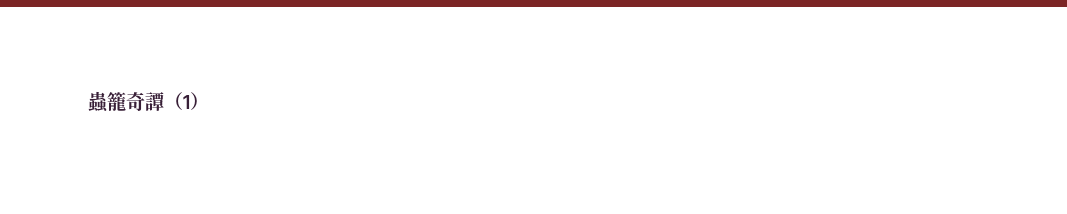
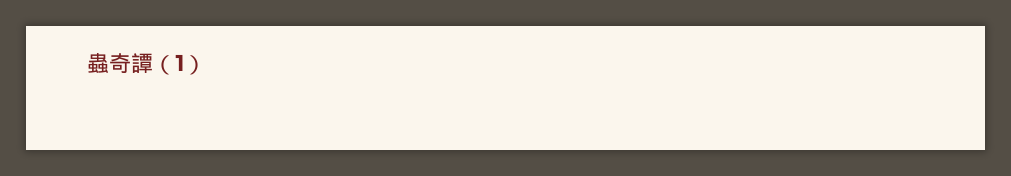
[107,92,126,111] 籠 -> (109, 63) none

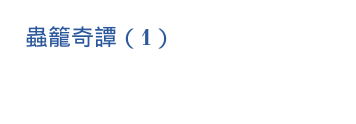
(109, 63) none -> [48,26,71,47] 籠

